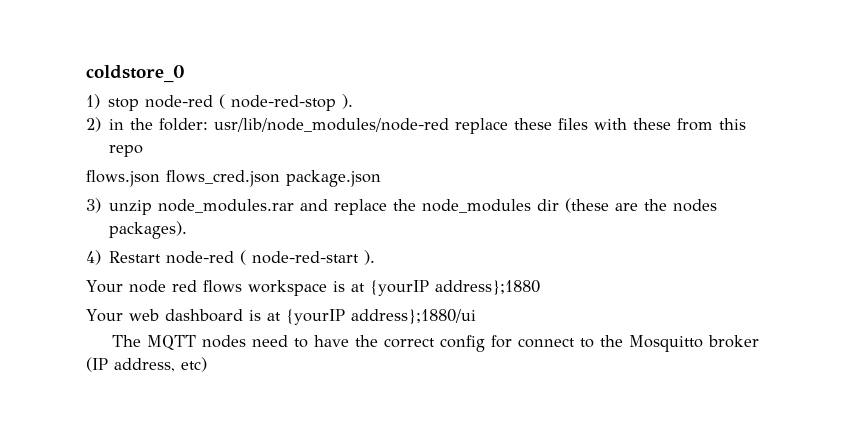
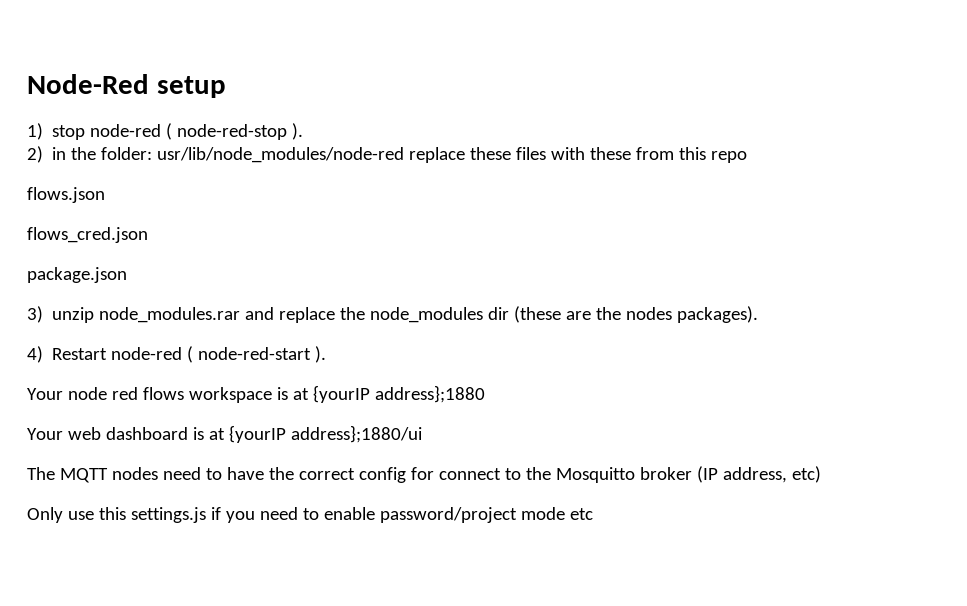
[86,65,185,83] coldstore_0 -> [27,74,226,98] Node-Red setup
(160, 178) none -> (105, 195) //
(280, 178) none -> (148, 235) //
(207, 364) none -> [27,507,593,523] // Only use this settings.js if you need to enable password/project mode etc

